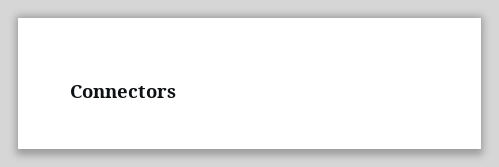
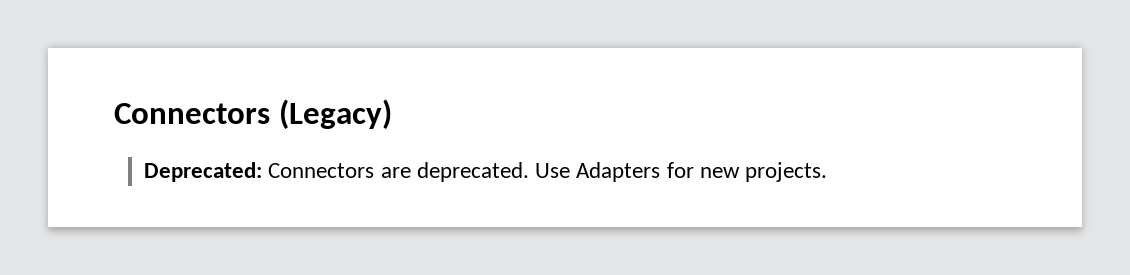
[70,85,176,98] Connectors -> [114,99,392,129] [144,162,827,182] Connectors (Legacy) // Deprecated: Connectors are deprecated. Use Adapters for new projects.

